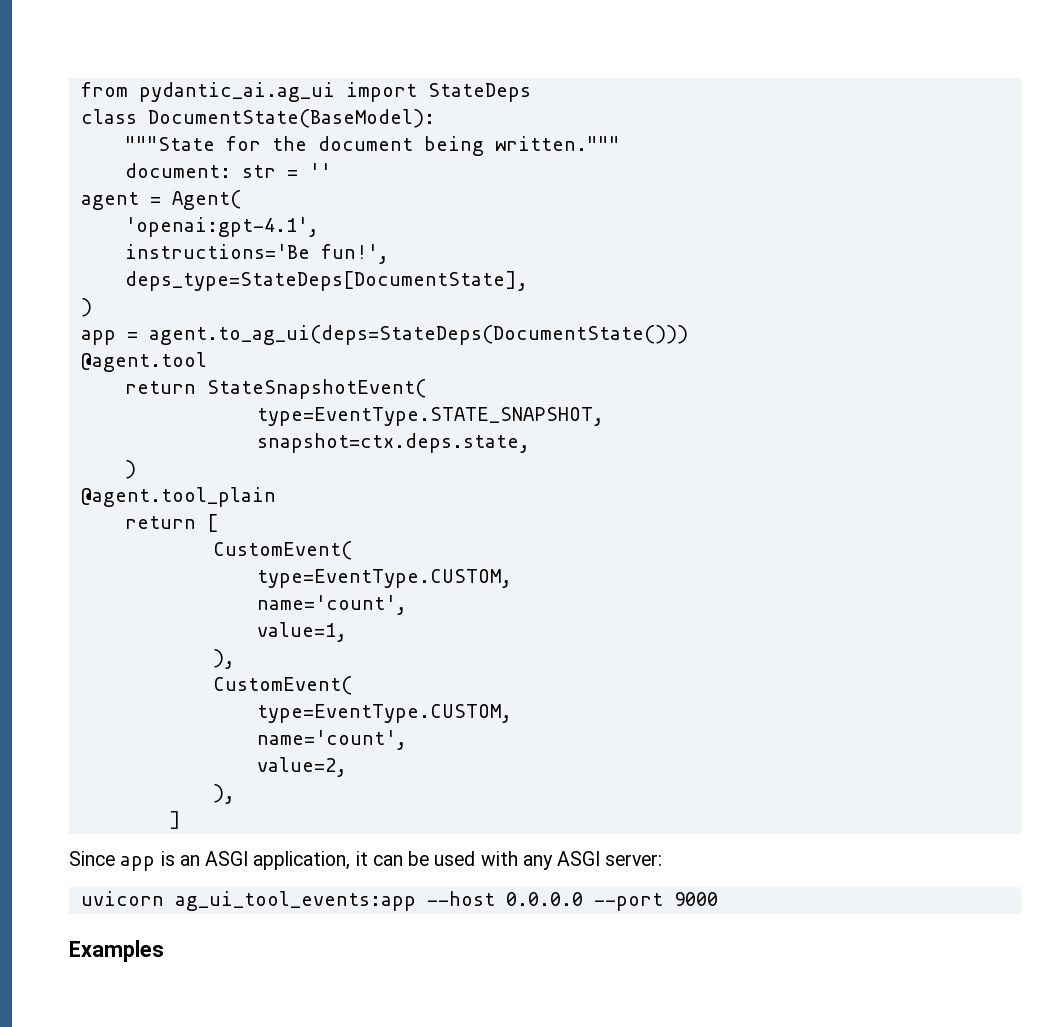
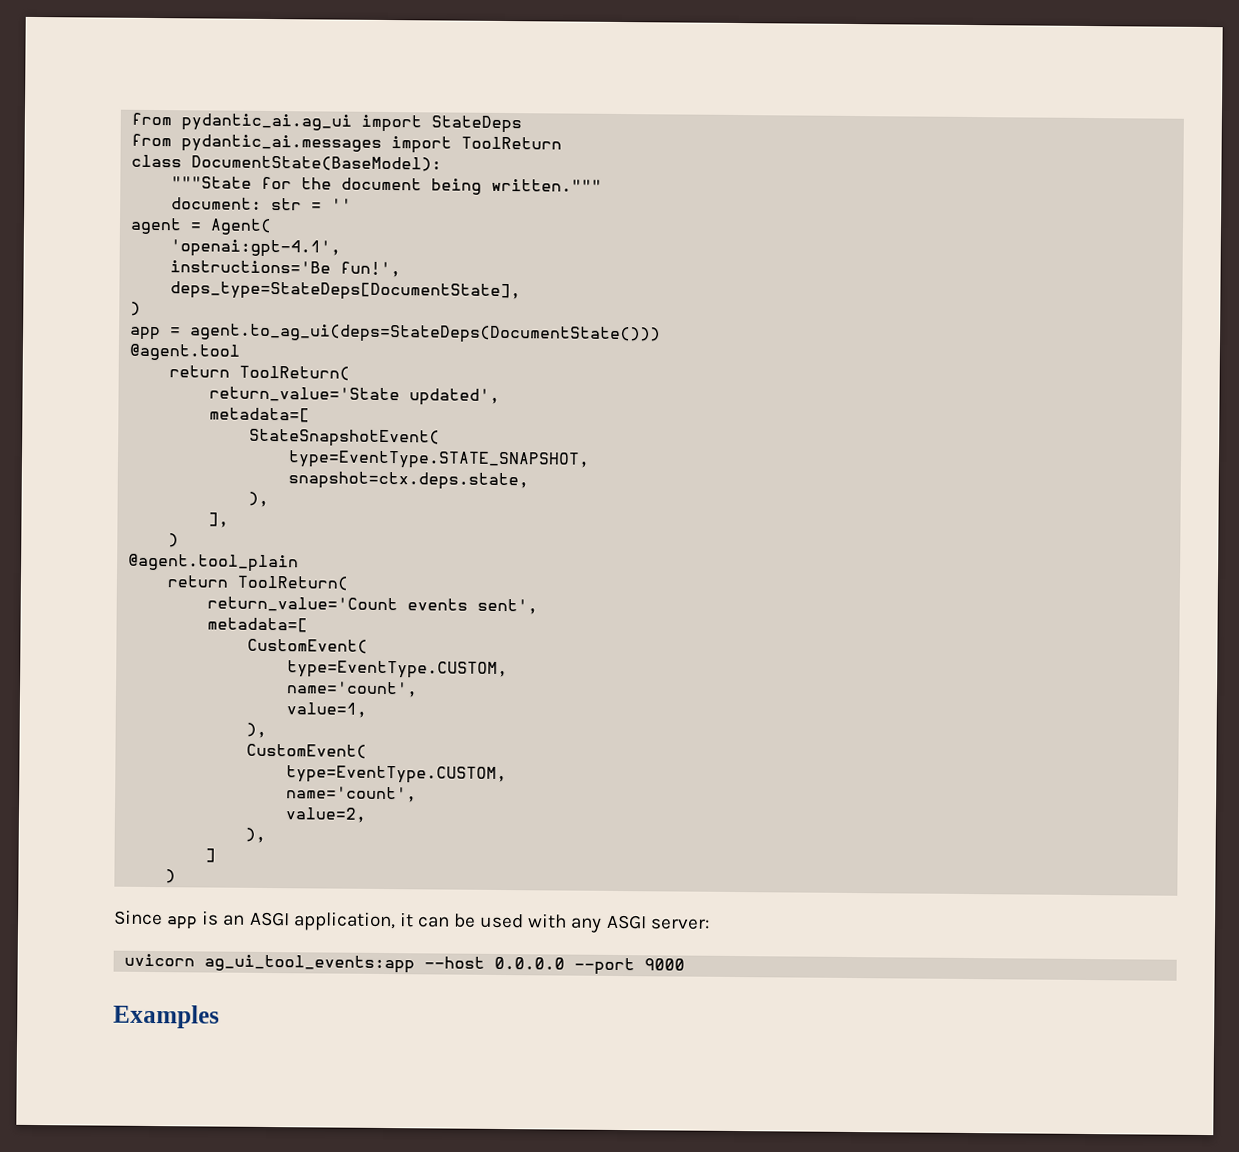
(531, 92) none -> [131,133,563,154] // from pydantic_ai.messages import ToolReturn
(196, 387) none -> [239,365,351,381] [209,386,501,406] [209,407,311,423] ToolReturn( // return_value='State updated', // metadata=[ //
(530, 443) none -> [248,491,270,508] [208,512,230,528] // ), // ],
[206,514,218,532] [ -> [237,575,349,591] [207,596,539,615] [207,617,309,633] ToolReturn( // return_value='Count events sent', // metadata=[
(181, 820) none -> [165,869,177,884] // )

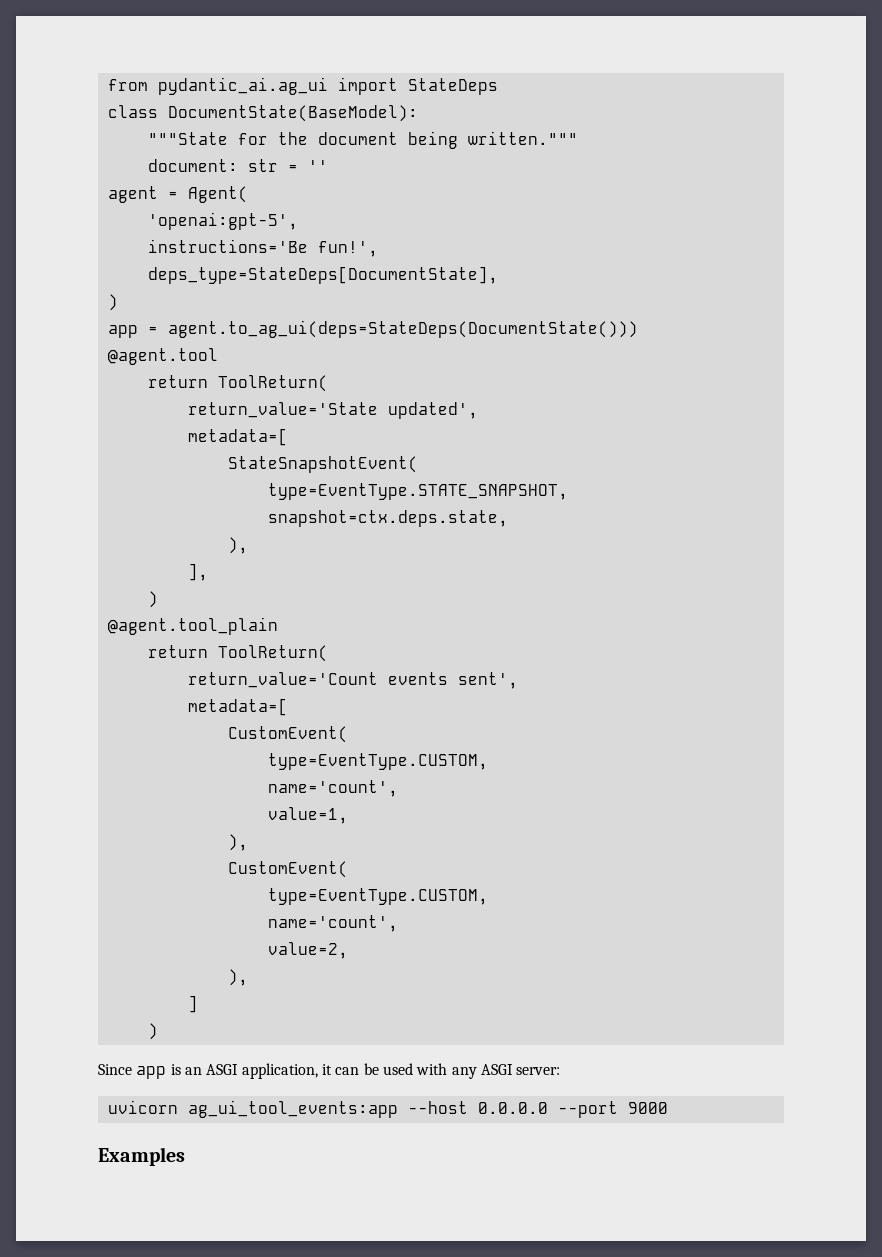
[131,133,563,154] // from pydantic_ai.messages import ToolReturn -> (498, 86) none
[170,239,342,258] 'openai:gpt-4.1', -> [147,212,298,230] 'openai:gpt-5',

